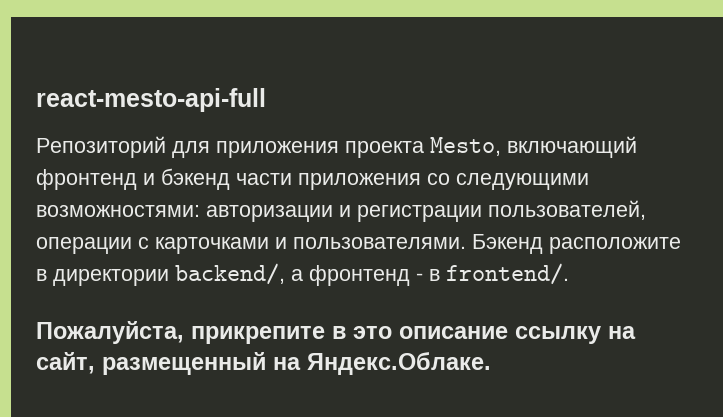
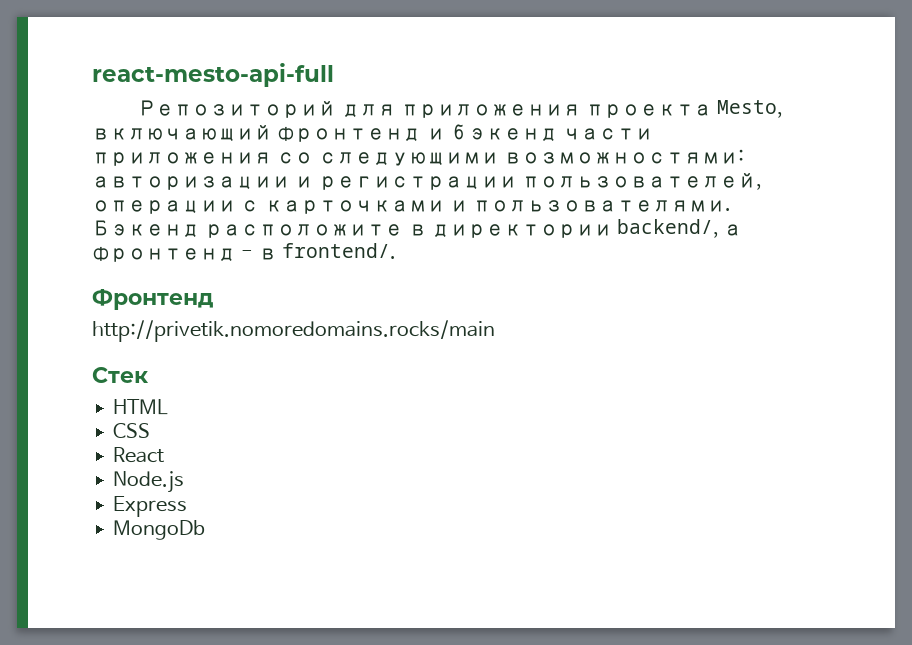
[36,321,636,344] [36,352,491,375] Пожалуйста, прикрепите в это описание ссылку на сайт, размещенный на Яндекс.Облаке. -> [92,289,213,310] [92,320,495,342] [92,367,149,383] [113,399,169,415] [113,423,151,438] [113,447,165,463] [113,471,185,493] [113,496,188,517] [113,520,206,540] Фронтенд // http://privetik.nomoredomains.rocks/main // Стек // HTML // CSS // React // Node.js // Express // MongoDb

